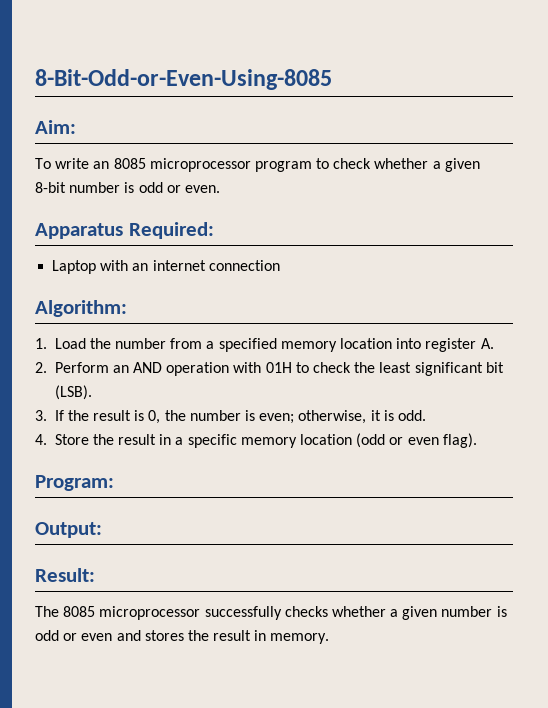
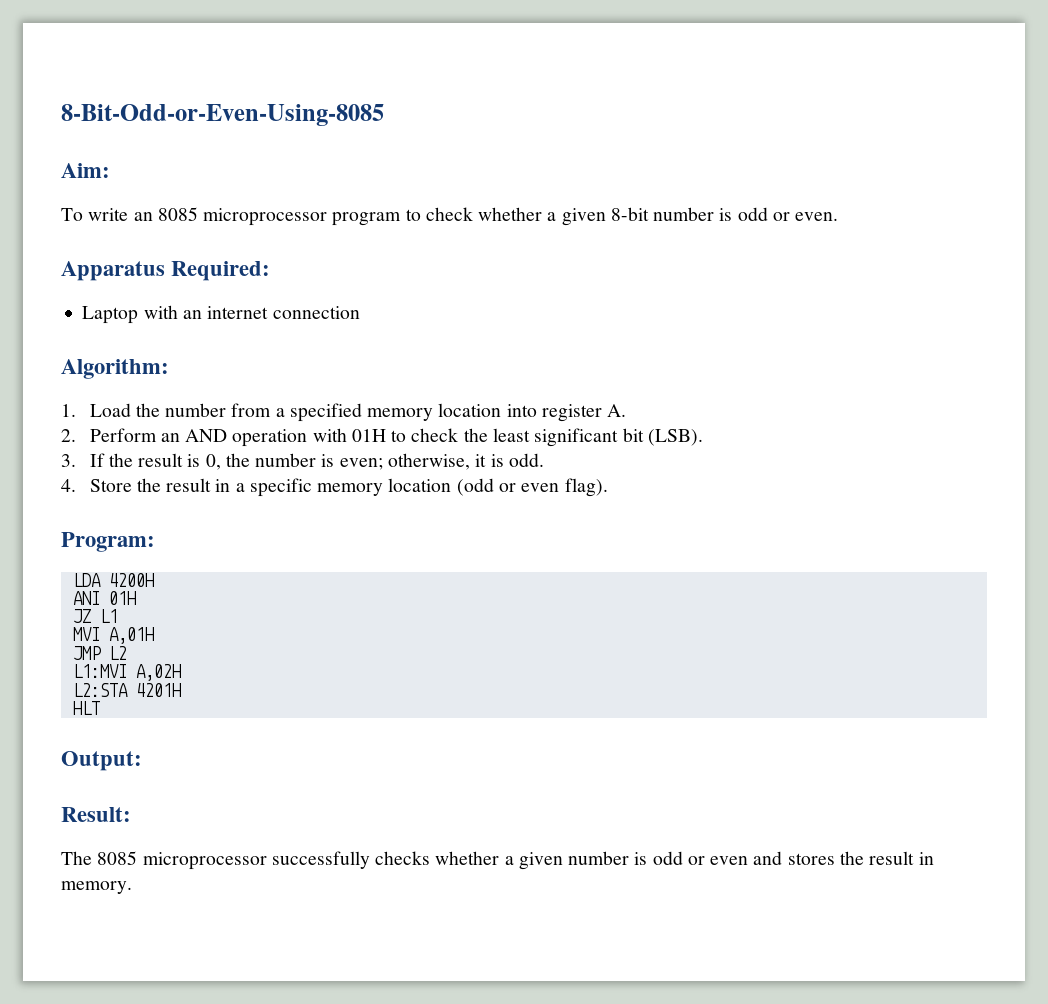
(114, 483) none -> [72,573,154,587] [72,591,136,605] [72,609,118,623] [72,627,154,644] [72,646,127,660] [72,664,181,681] [72,683,181,697] [72,701,100,715] // LDA 4200H // ANI 01H // JZ L1 // MVI A,01H // JMP L2 // L1:MVI A,02H // L2:STA 4201H // HLT

